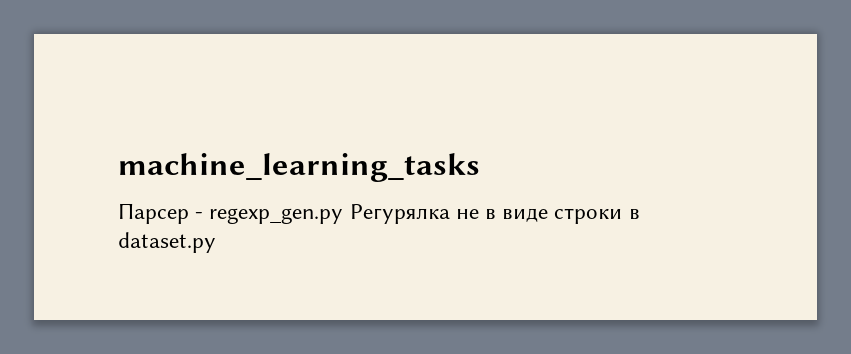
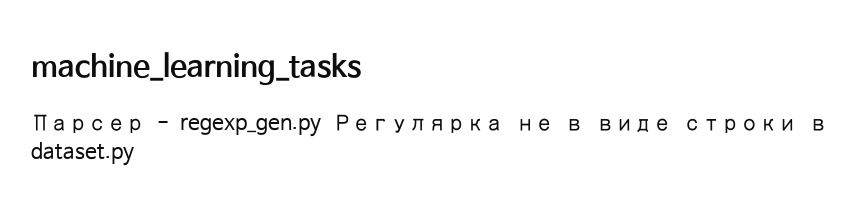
[349,204,450,224] Регурялка -> [332,114,504,133] Регулярка

